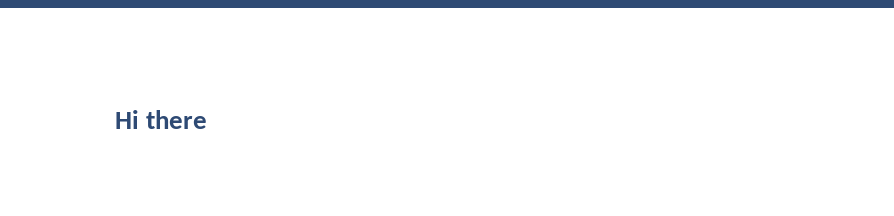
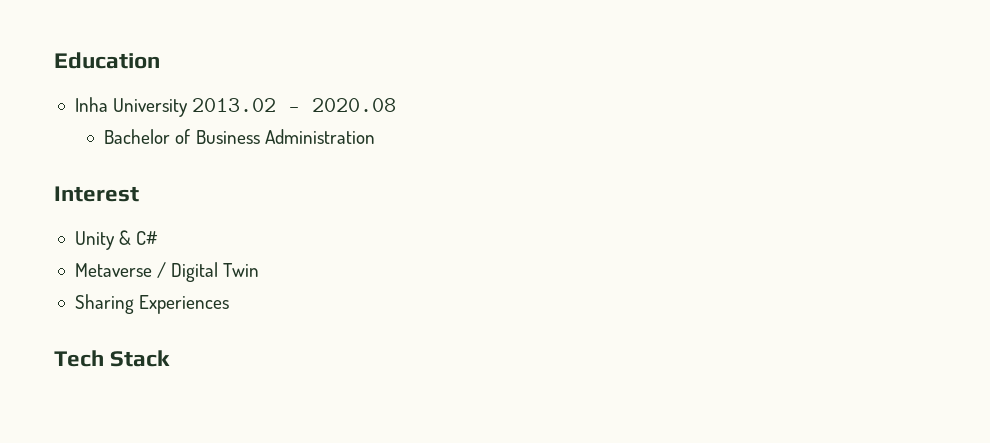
[115,110,208,129] Hi there -> [54,52,160,69] [74,97,397,117] [104,129,375,144] [54,186,139,202] [74,230,159,250] [74,262,260,282] [74,294,230,314] [54,350,171,367] Education // Inha University 2013.02 - 2020.08 // Bachelor of Business Administration // Interest // Unity & C# // Metaverse / Digital Twin // Sharing Experiences // Tech Stack

